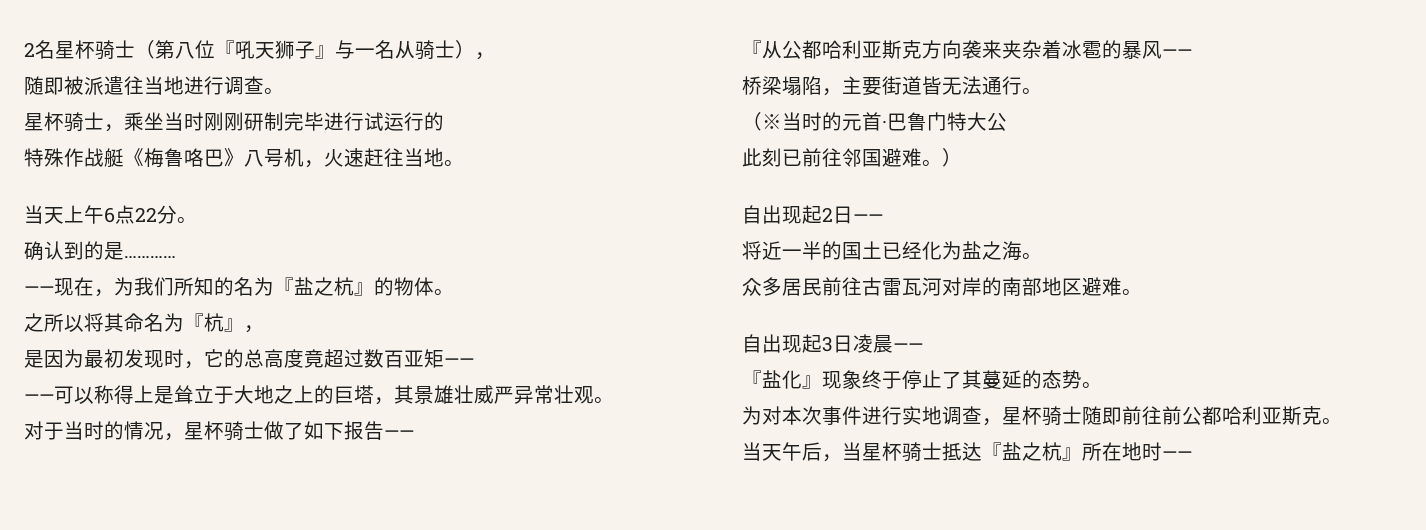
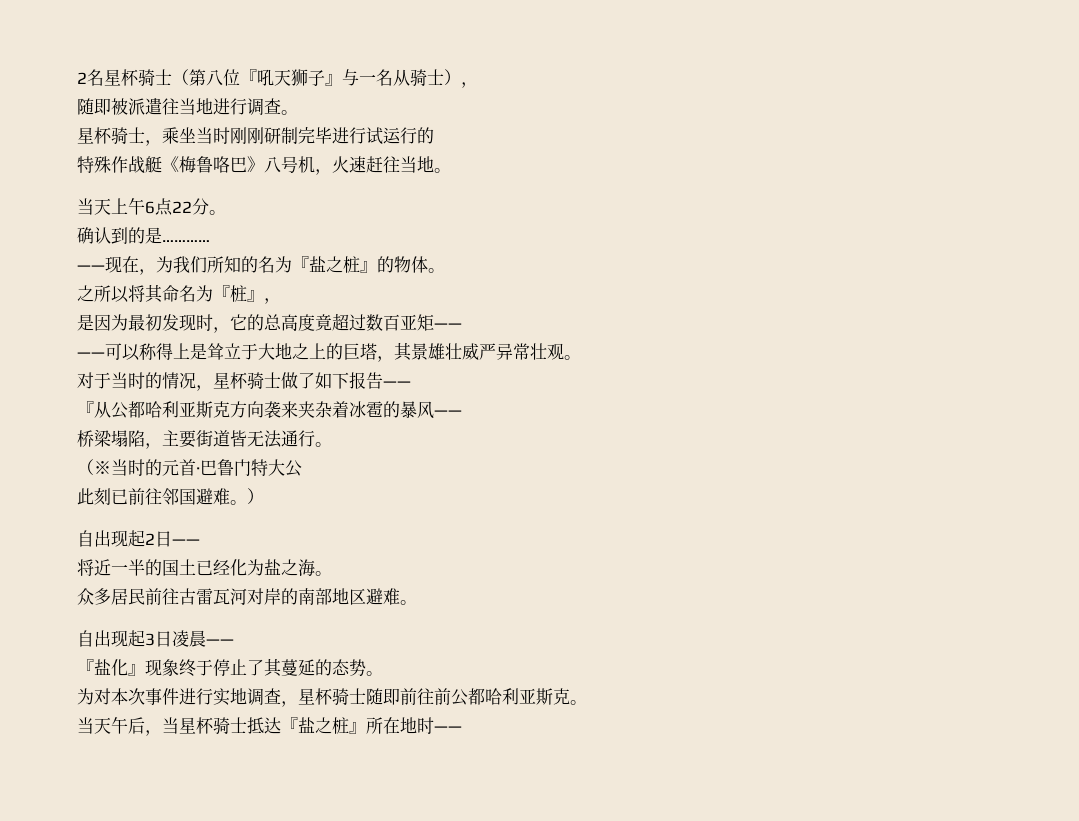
[334,277,354,296] 杭 -> [343,256,360,273] 桩
[204,313,224,332] 杭 -> [230,285,247,302] 桩
[1042,442,1062,461] 杭 -> [332,717,349,734] 桩

